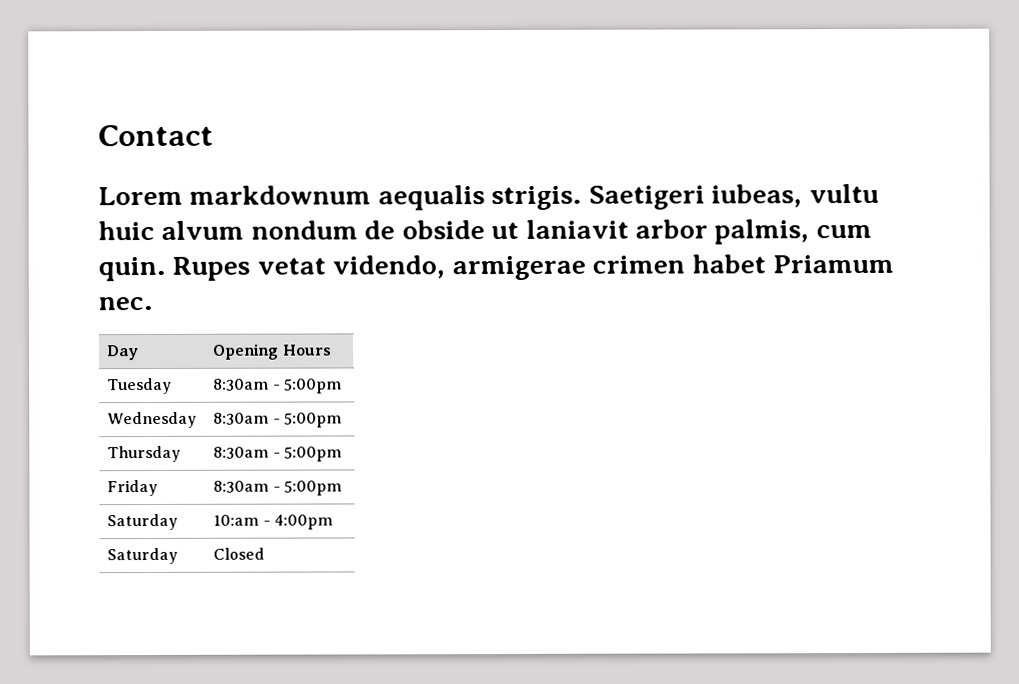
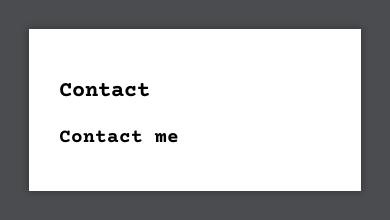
[98,183,879,211] [98,219,872,245] [98,254,894,282] [98,296,153,311] [107,345,140,361] [213,343,332,360] [107,377,173,395] [213,378,343,394] [107,411,198,429] [213,412,343,428] [107,445,182,463] [213,446,343,462] [107,479,159,497] [213,480,343,496] [107,513,179,531] [213,514,334,530] [107,547,179,565] [213,547,266,560] Lorem markdownum aequalis strigis. Saetigeri iubeas, vultu huic alvum nondum de obside ut laniavit arbor palmis, cum quin. Rupes vetat videndo, armigerae crimen habet Priamum nec. // Day | Opening Hours // Tuesday | 8:30am - 5:00pm // Wednesday | 8:30am - 5:00pm // Thursday | 8:30am - 5:00pm // Friday | 8:30am - 5:00pm // Saturday | 10:am - 4:00pm // Saturday | Closed -> [59,130,179,143] Contact me

